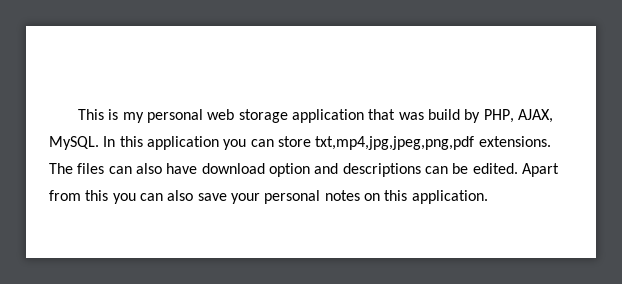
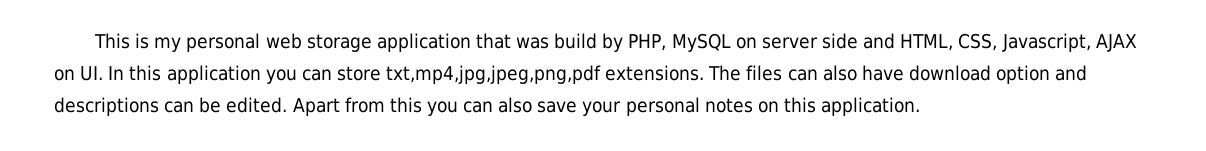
[517,109,553,123] [49,136,99,150] AJAX, MySQL. -> [671,33,1137,52] [54,66,104,81] MySQL on server side and HTML, CSS, Javascript, AJAX on UI.

